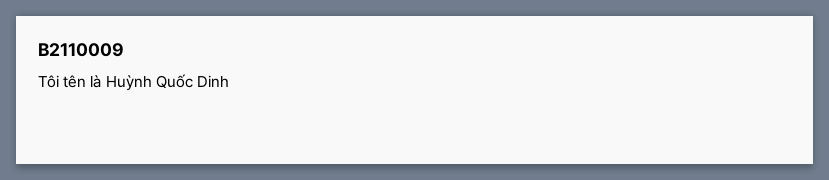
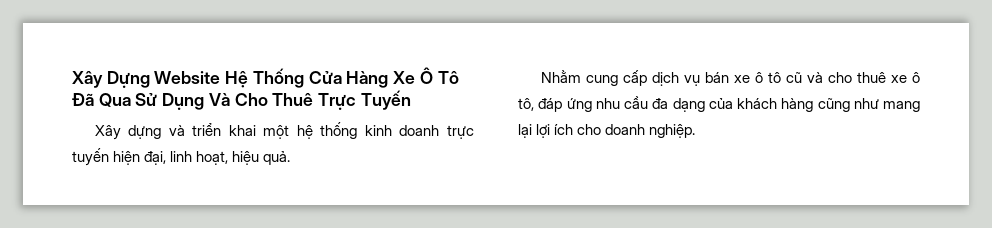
[38,43,124,57] [38,74,229,91] B2110009 // Tôi tên là Huỳnh Quốc Dinh -> [72,67,459,88] [72,90,411,110] [94,122,475,140] [72,148,291,166] [540,70,920,86] [518,96,920,112] [518,124,696,138] Xây Dựng Website Hệ Thống Cửa Hàng Xe Ô Tô Đã Qua Sử Dụng Và Cho Thuê Trực Tuyến // Xây dựng và triển khai một hệ thống kinh doanh trực tuyến hiện đại, linh hoạt, hiệu quả. // Nhằm cung cấp dịch vụ bán xe ô tô cũ và cho thuê xe ô tô, đáp ứng nhu cầu đa dạng của khách hàng cũng như mang lại lợi ích cho doanh nghiệp.

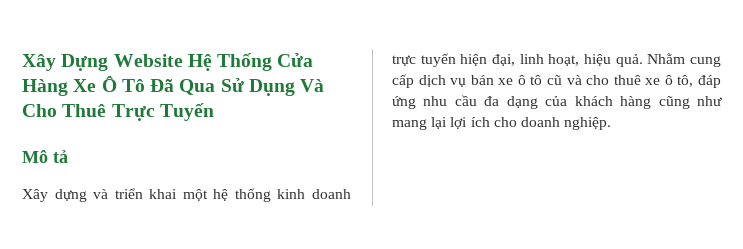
(411, 100) none -> [22,150,68,163] // Mô tả
(291, 158) // -> (643, 60) none

